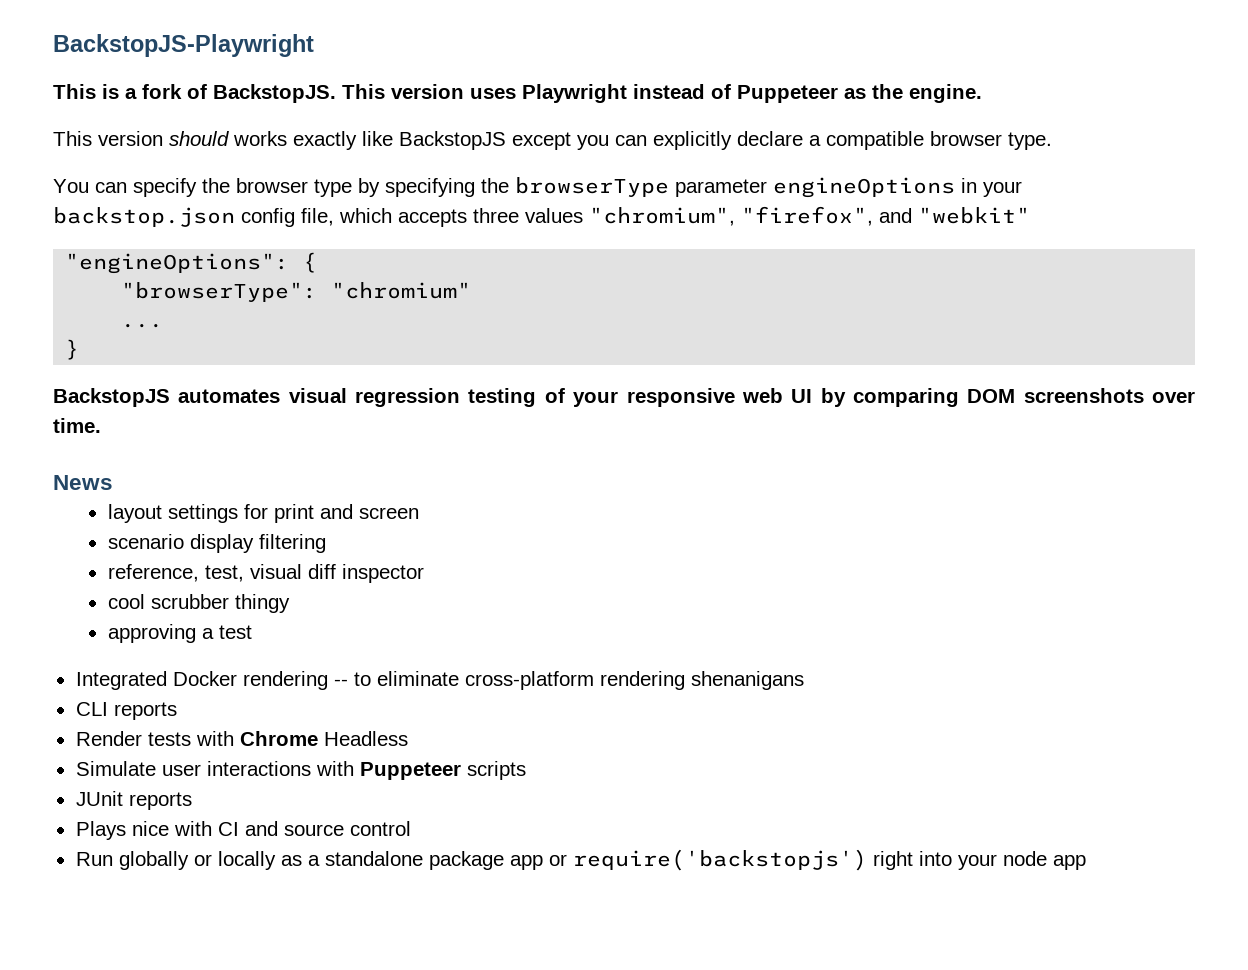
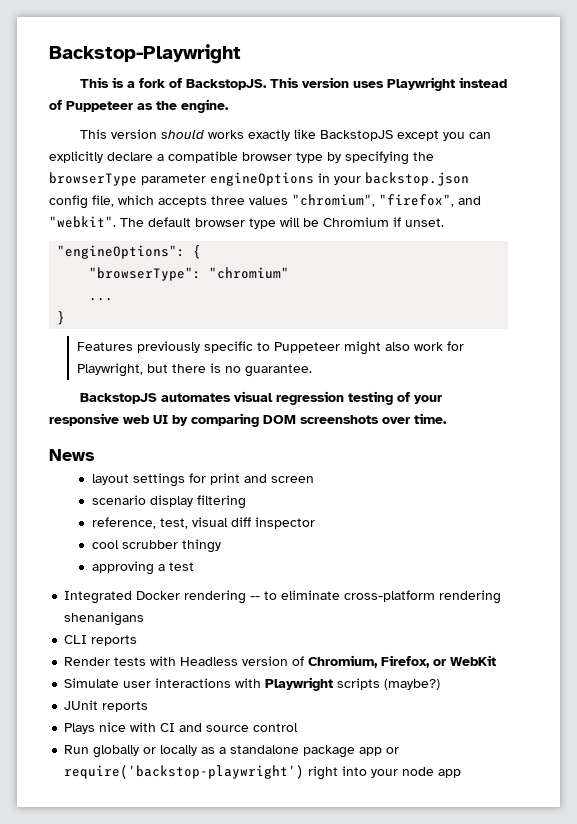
[53,34,314,57] BackstopJS-Playwright -> [49,44,241,64] Backstop-Playwright
[1008,132,1052,150] [53,178,308,197] type. // You can specify the browser -> (292, 156) none
[918,207,1030,224] "webkit" -> [49,216,444,229] "webkit". The default browser type will be Chromium if unset.
(80, 349) none -> [76,341,464,355] [76,363,312,377] // Features previously specific to Puppeteer might also work for Playwright, but there is no guarantee.
[239,731,318,746] Chrome -> (177, 661) none
(408, 738) none -> [242,655,497,668] version of Chromium, Firefox, or WebKit
[359,762,461,780] Puppeteer -> [265,677,334,691] Playwright
(526, 770) none -> [384,679,441,690] (maybe?)
[572,849,867,871] require('backstopjs') -> [64,765,305,779] require('backstop-playwright')

